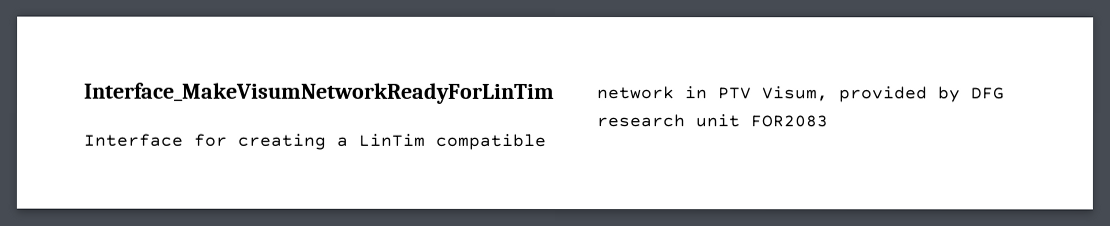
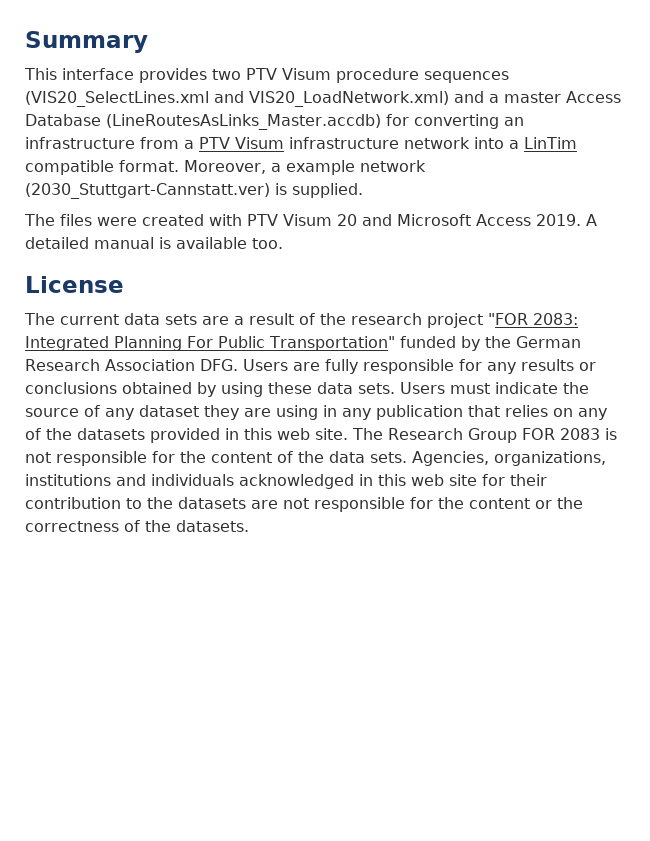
[84,82,555,104] [83,133,546,150] [597,86,1005,103] [596,114,828,128] Interface_MakeVisumNetworkReadyForLinTim // Interface for creating a LinTim compatible network in PTV Visum, provided by DFG research unit FOR2083 -> [25,31,148,53] [24,68,509,83] [25,91,621,107] [25,114,524,130] [25,137,577,149] [25,160,426,175] [25,183,363,199] [24,214,597,226] [25,237,283,249] [25,276,124,293] [24,313,578,328] [25,336,581,351] [25,359,596,374] [25,382,589,397] [25,405,607,420] [25,428,617,443] [25,451,606,466] [25,474,547,489] [25,497,583,512] [25,520,249,532] Summary // This interface provides two PTV Visum procedure sequences (VIS20_SelectLines.xml and VIS20_LoadNetwork.xml) and a master Access Database (LineRoutesAsLinks_Master.accdb) for converting an infrastructure from a PTV Visum infrastructure network into a LinTim compatible format. Moreover, a example network (2030_Stuttgart-Cannstatt.ver) is supplied. // The files were created with PTV Visum 20 and Microsoft Access 2019. A detailed manual is available too. // License // The current data sets are a result of the research project "FOR 2083: Integrated Planning For Public Transportation" funded by the German Research Association DFG. Users are fully responsible for any results or conclusions obtained by using these data sets. Users must indicate the source of any dataset they are using in any publication that relies on any of the datasets provided in this web site. The Research Group FOR 2083 is not responsible for the content of the data sets. Agencies, organizations, institutions and individuals acknowledged in this web site for their contribution to the datasets are not responsible for the content or the correctness of the datasets.

